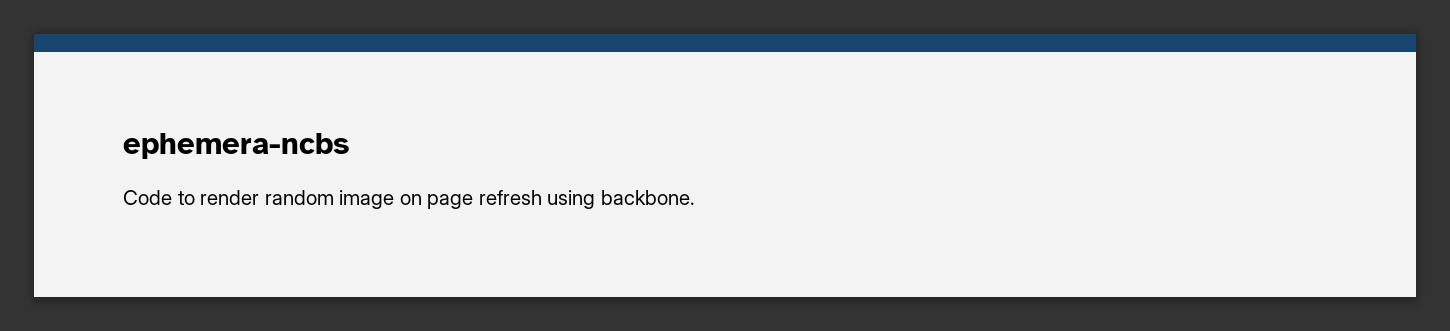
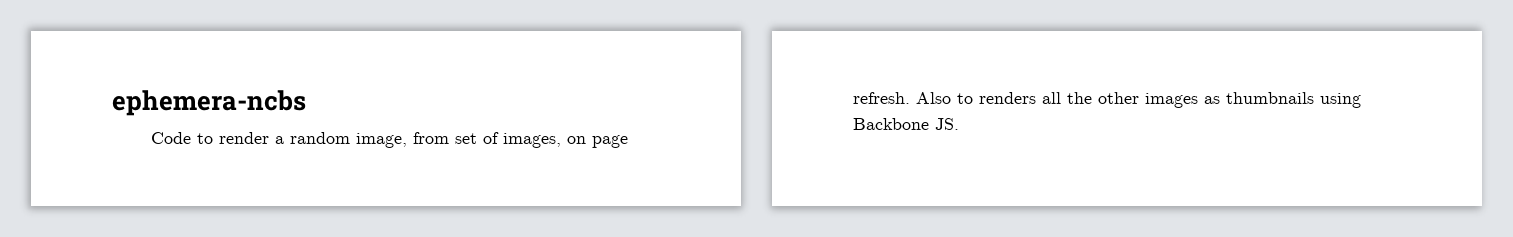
[264,190,695,209] random image on page refresh using backbone. -> [275,132,629,148] [853,92,1361,108] [853,118,959,130] a random image, from set of images, on page refresh. Also to renders all the other images as thumbnails using Backbone JS.

